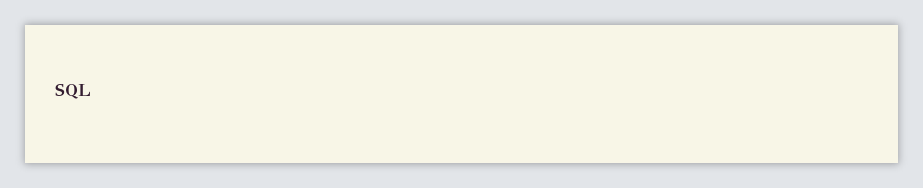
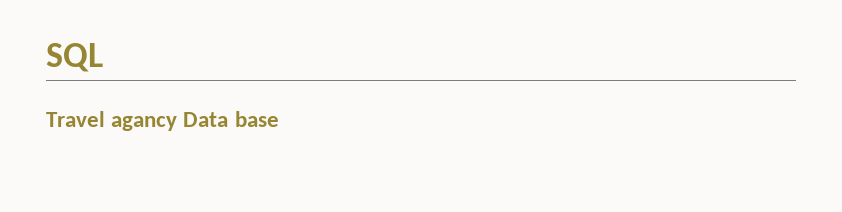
(91, 91) none -> [46,111,279,131] // Travel agancy Data base

